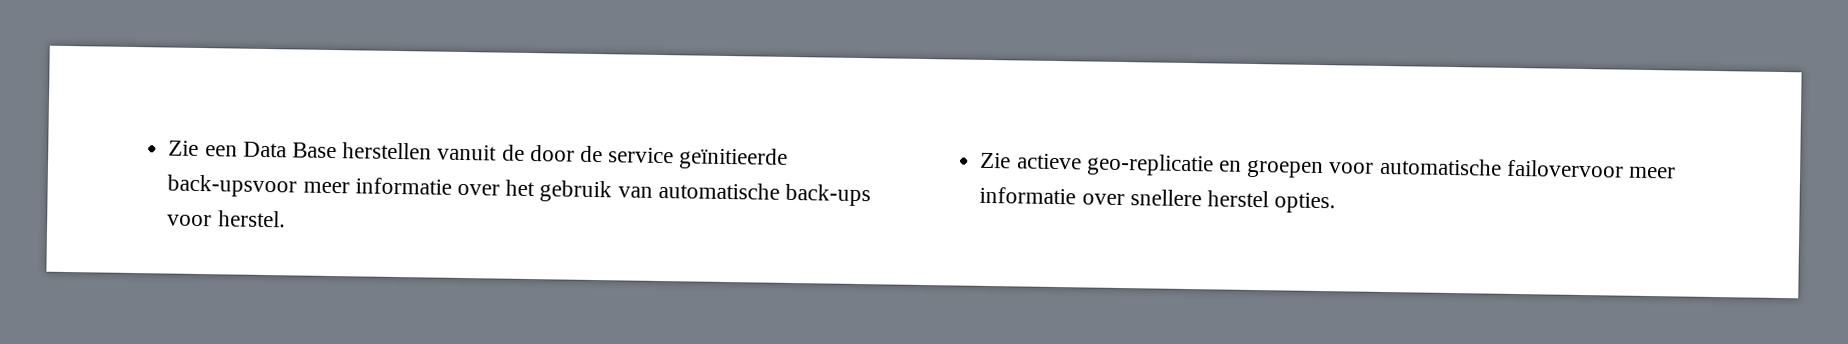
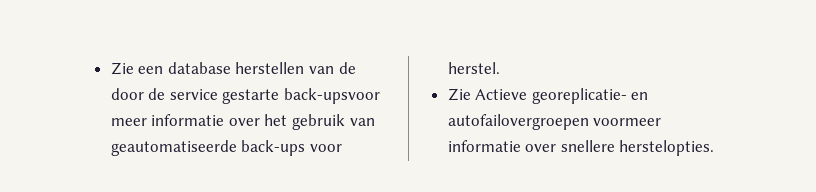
[242,141,498,161] Data Base herstellen vanuit -> [167,62,335,74] database herstellen van
[679,147,789,170] geïnitieerde -> [222,89,280,104] gestarte
[657,181,780,200] automatische -> [110,140,237,156] geautomatiseerde
[1016,153,1676,179] actieve geo-replicatie en groepen voor automatische failovervoor meer -> [475,88,649,104] [447,114,662,130] Actieve georeplicatie- en autofailovergroepen voormeer
[1206,190,1337,214] herstel opties. -> [619,140,715,156] herstelopties.

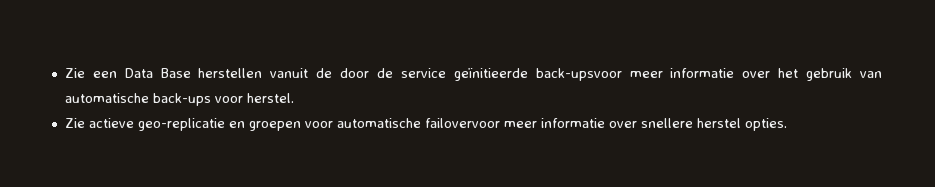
[167,62,335,74] database herstellen van -> [124,68,309,78] Data Base herstellen vanuit
[222,89,280,104] gestarte -> [453,68,528,81] geïnitieerde
[110,140,237,156] geautomatiseerde -> [64,93,149,103] automatische
[475,88,649,104] [447,114,662,130] Actieve georeplicatie- en autofailovergroepen voormeer -> [88,118,537,131] actieve geo-replicatie en groepen voor automatische failovervoor meer
[619,140,715,156] herstelopties. -> [696,118,787,131] herstel opties.

